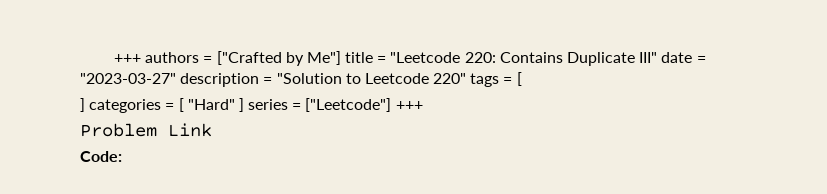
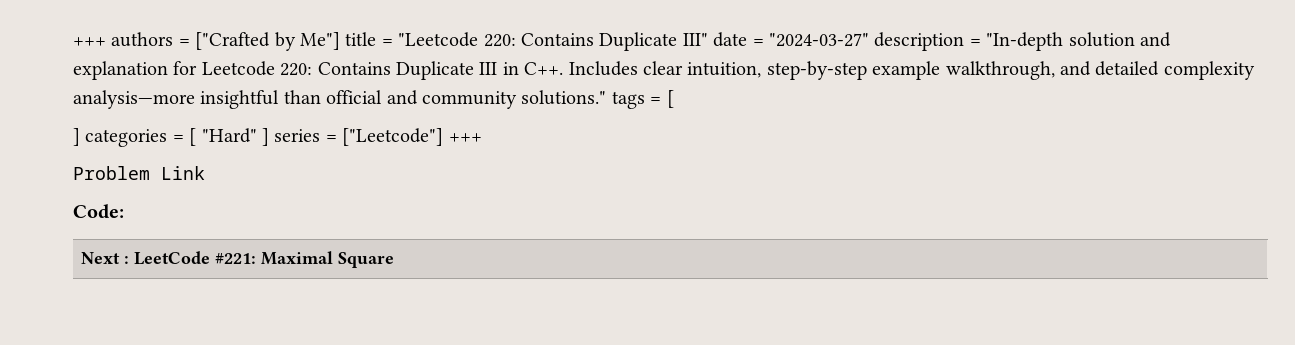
[80,73,176,84] "2023-03-27" -> [768,33,869,47] "2024-03-27"
[276,73,467,84] "Solution to Leetcode 220" -> [986,32,1171,51] [73,61,1255,80] [73,90,607,109] "In-depth solution and explanation for Leetcode 220: Contains Duplicate III in C++. Includes clear intuition, step-by-step example walkthrough, and detailed complexity analysis—more insightful than official and community solutions."
(122, 156) none -> [81,251,395,268] // Next : LeetCode #221: Maximal Square

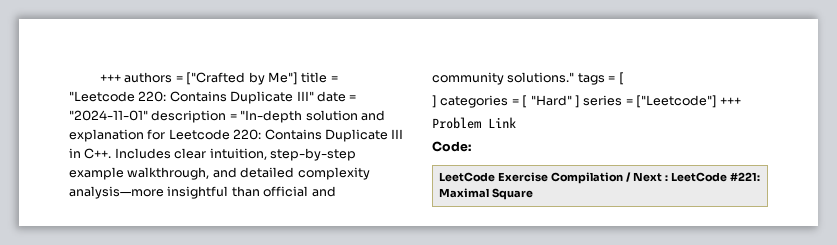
[768,33,869,47] "2024-03-27" -> [69,110,148,121] "2024-11-01"
(124, 211) none -> [439,172,632,184] LeetCode Exercise Compilation /

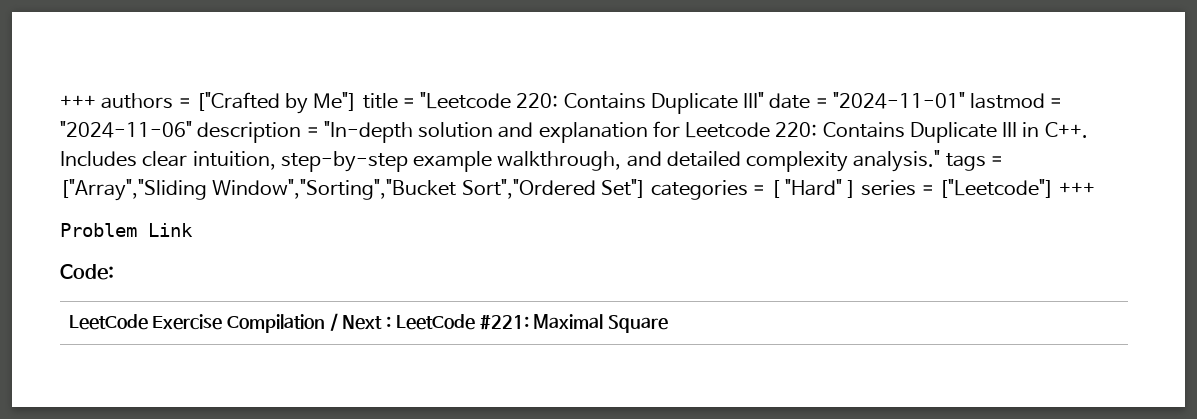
(148, 115) none -> [970,93,1063,109] [60,121,192,138] lastmod = "2024-11-06"
[69,186,336,199] [432,72,624,85] [432,95,437,108] analysis—more insightful than official and community solutions." tags = [ // ] -> [853,150,1003,172] [60,179,646,201] analysis." tags = ["Array","Sliding Window","Sorting","Bucket Sort","Ordered Set"]

